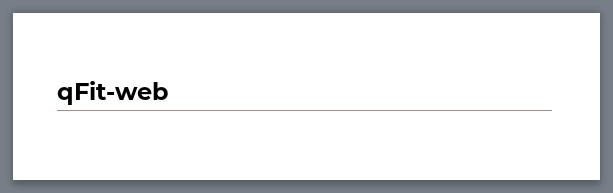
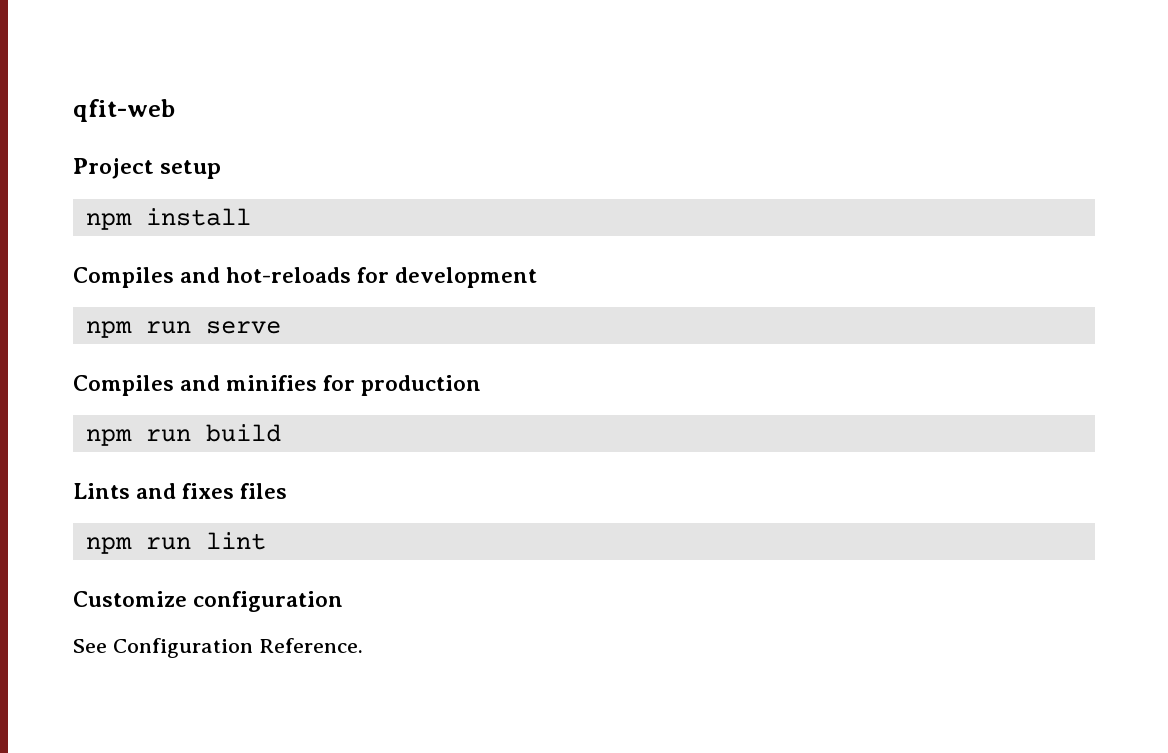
[57,81,169,105] qFit-web -> [73,99,175,122] [73,158,222,179] [85,208,251,230] [73,267,538,288] [85,321,281,338] [73,375,482,396] [85,424,281,446] [73,483,288,499] [85,532,266,554] [73,591,344,612] [73,638,363,658] qfit-web // Project setup // npm install // Compiles and hot-reloads for development // npm run serve // Compiles and minifies for production // npm run build // Lints and fixes files // npm run lint // Customize configuration // See Configuration Reference.

